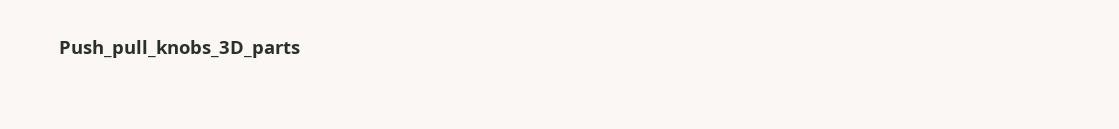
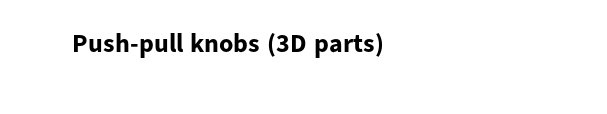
[59,40,300,58] Push_pull_knobs_3D_parts -> [72,33,385,58] Push-pull knobs (3D parts)

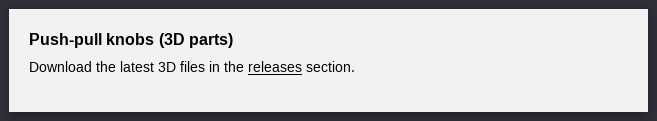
(385, 45) none -> [29,61,355,72] // Download the latest 3D files in the releases section.

